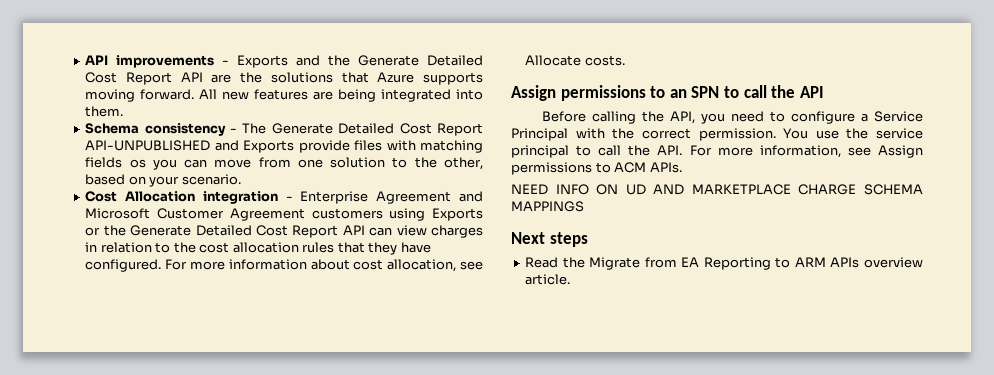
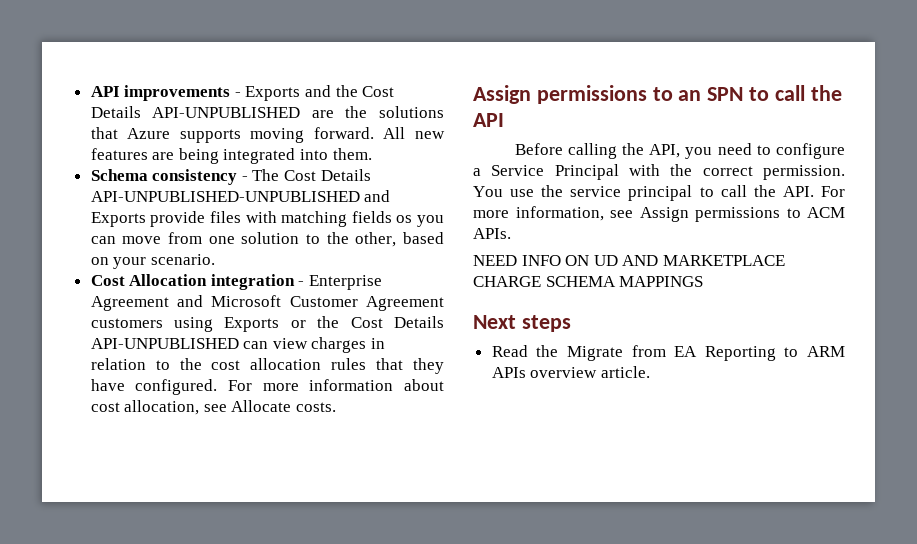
[358,55,483,66] [85,72,203,85] Generate Detailed Cost Report API -> [362,86,395,97] [90,106,301,118] Cost Details API-UNPUBLISHED
[271,123,483,136] [85,140,211,151] Generate Detailed Cost Report API-UNPUBLISHED -> [284,169,371,181] [90,191,360,202] Cost Details API-UNPUBLISHED-UNPUBLISHED
[130,225,365,238] Generate Detailed Cost Report API -> [350,316,444,328] [90,338,239,349] Cost Details API-UNPUBLISHED

